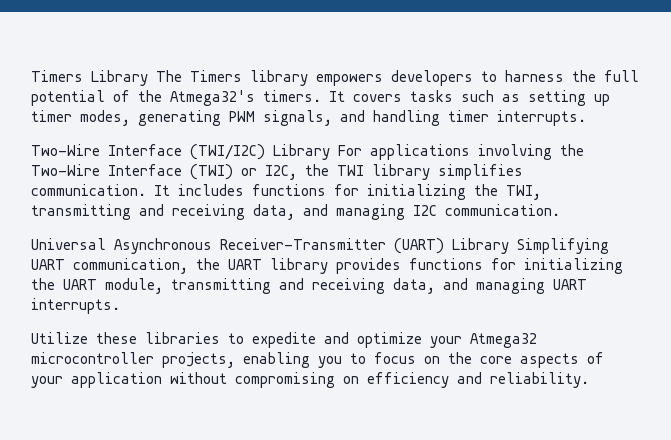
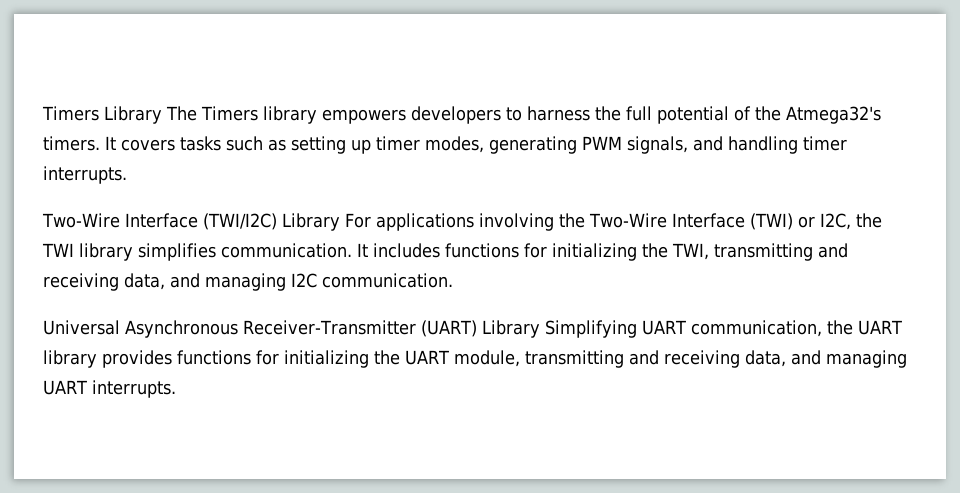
[31,332,537,348] [31,352,604,368] [31,372,589,388] // Utilize these libraries to expedite and optimize your Atmega32 microcontroller projects, enabling you to focus on the core aspects of your application without compromising on efficiency and reliability. -> (176, 389) none

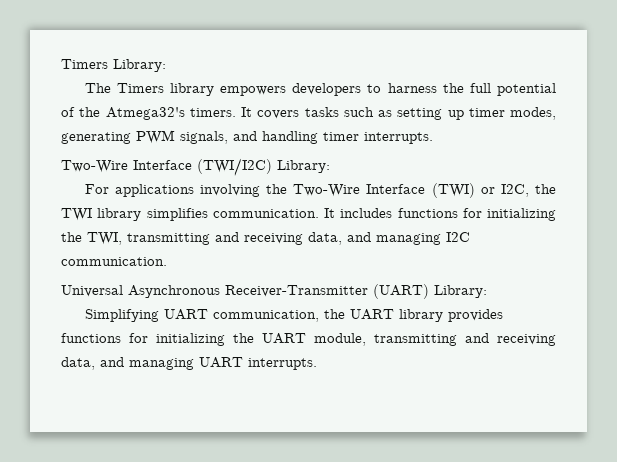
[42,106,162,124] Timers Library -> [61,59,166,72] Timers Library: //
[281,213,340,231] Library -> [277,160,330,173] Library: //
[481,320,540,338] Library -> [434,285,487,298] Library: //

